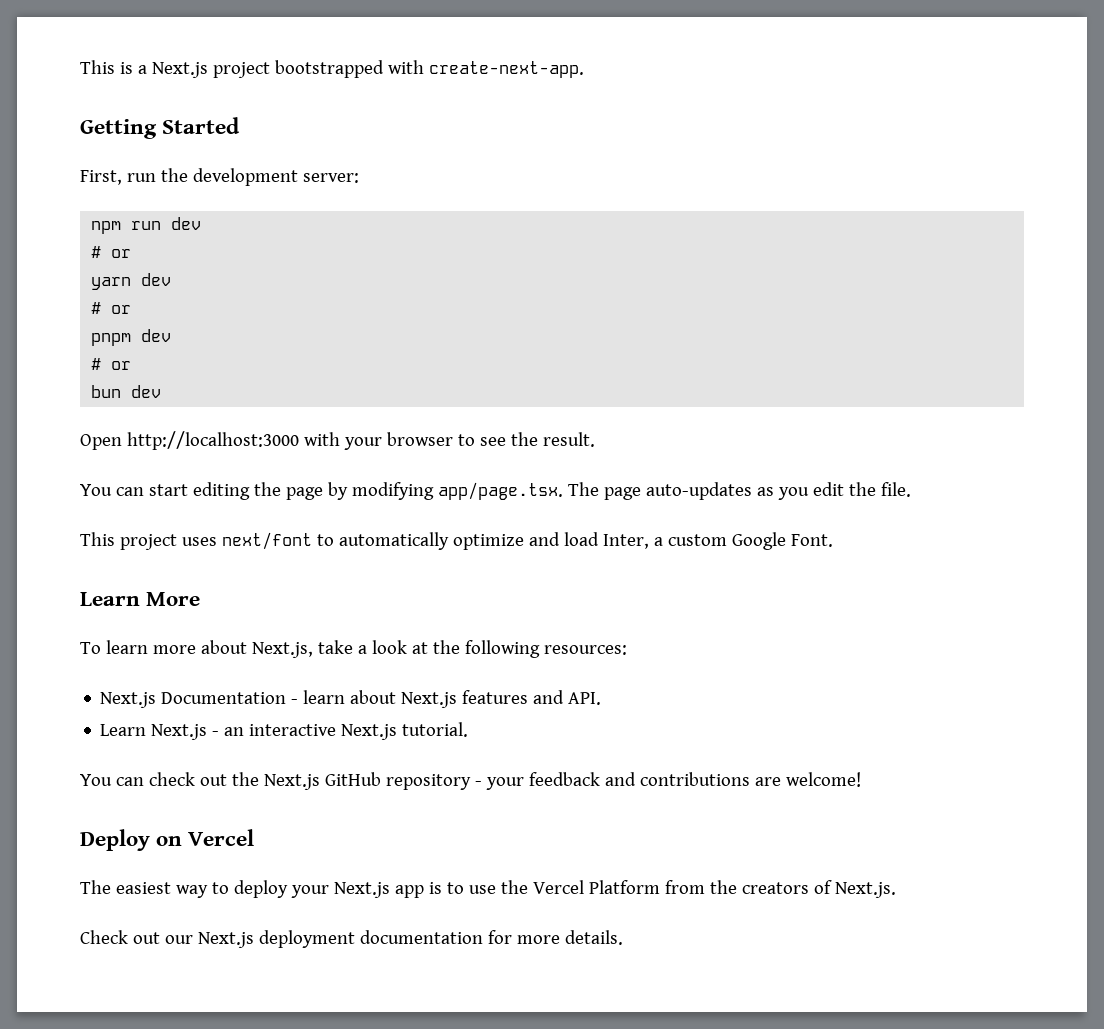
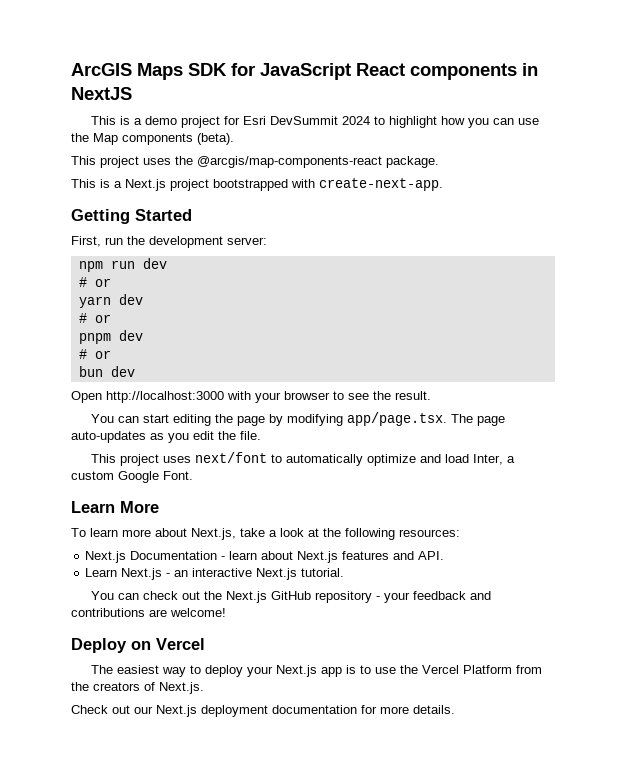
(80, 67) none -> [71,63,538,80] [71,87,132,100] [90,116,539,128] [71,133,234,145] [71,156,439,168] ArcGIS Maps SDK for JavaScript React components in NextJS // This is a demo project for Esri DevSummit 2024 to highlight how you can use the Map components (beta). // This project uses the @arcgis/map-components-react package. //

